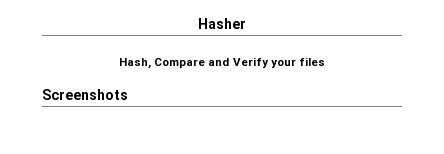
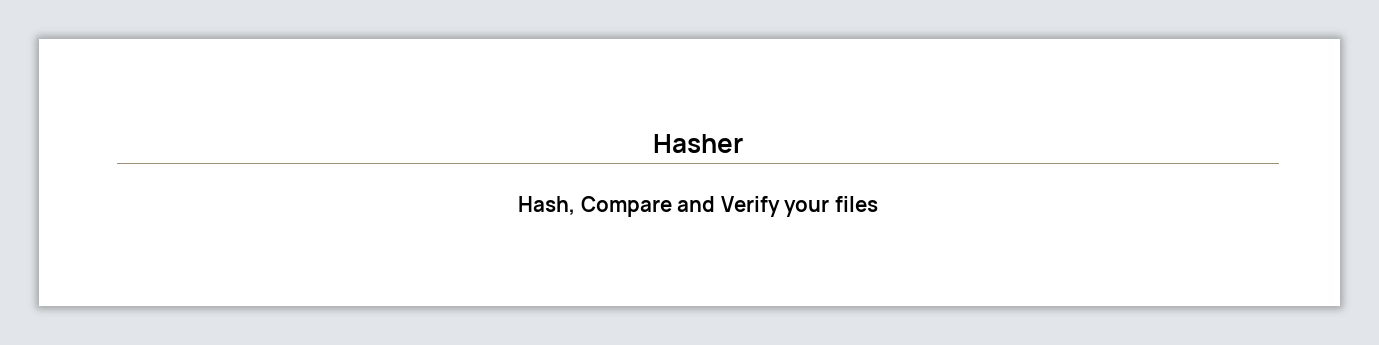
[42,89,128,100] // Screenshots -> (878, 204) none

